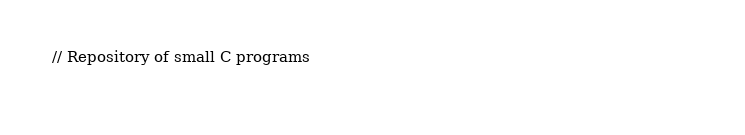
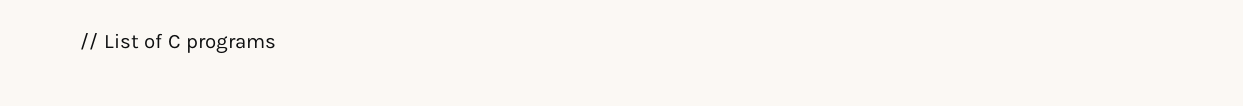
[52,50,215,65] // Repository of small -> [80,33,164,50] // List of

